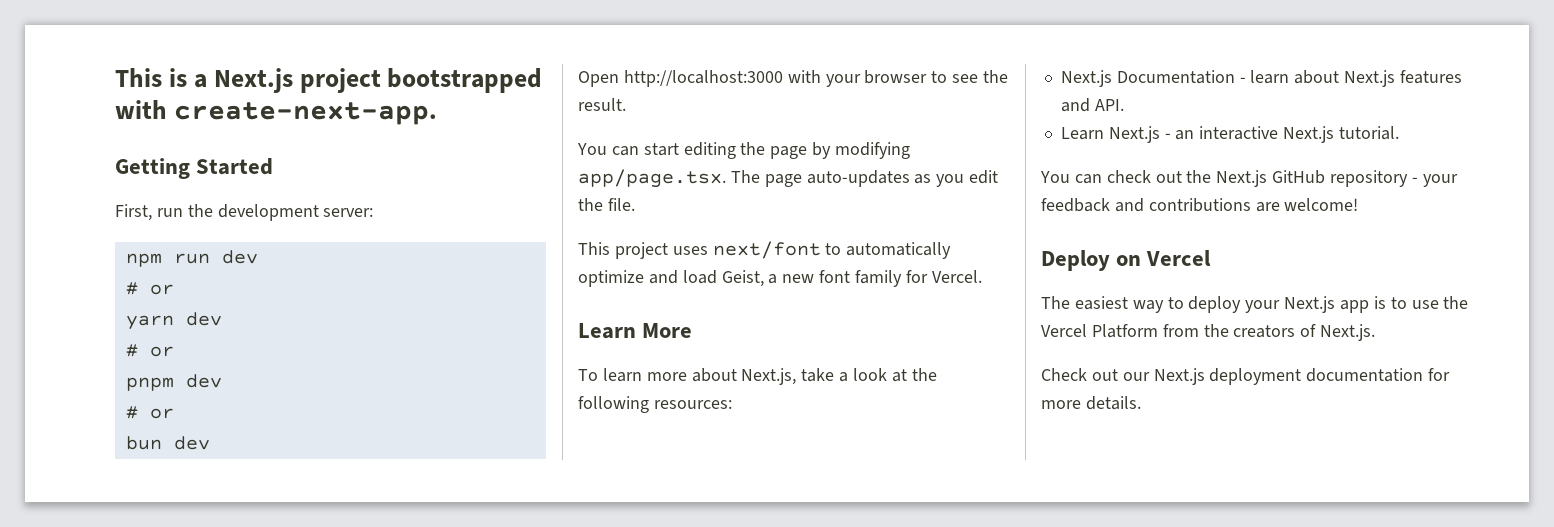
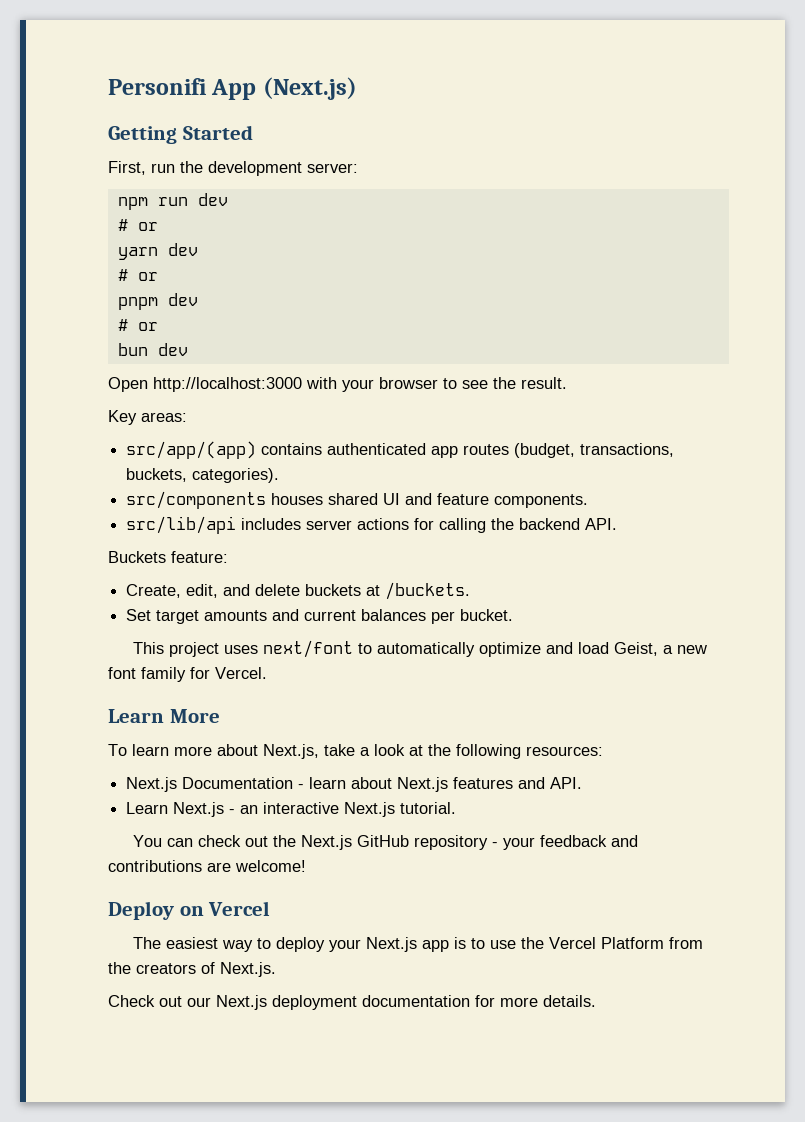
[115,68,543,93] [115,100,437,125] This is a Next.js project bootstrapped with create-next-app. -> [108,77,357,100] Personifi App (Next.js)
[577,142,911,159] [578,169,999,188] [578,198,635,211] You can start editing the page by modifying app/page.tsx. The page auto-updates as you edit the file. -> [108,410,187,425] [126,441,675,459] [126,468,280,483] [126,491,589,509] [126,516,618,534] [108,551,228,563] [126,582,471,600] [126,609,514,624] Key areas: // src/app/(app) contains authenticated app routes (budget, transactions, buckets, categories). // src/components houses shared UI and feature components. // src/lib/api includes server actions for calling the backend API. // Buckets feature: // Create, edit, and delete buckets at /buckets. // Set target amounts and current balances per bucket.

